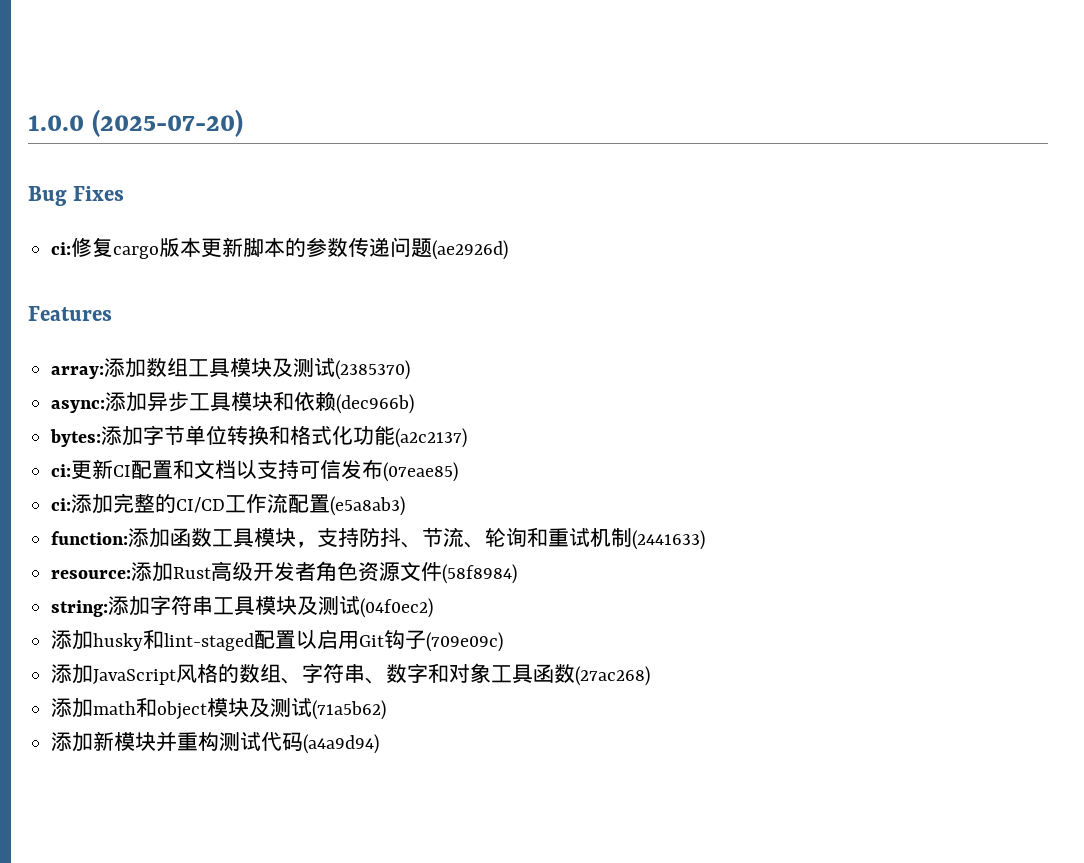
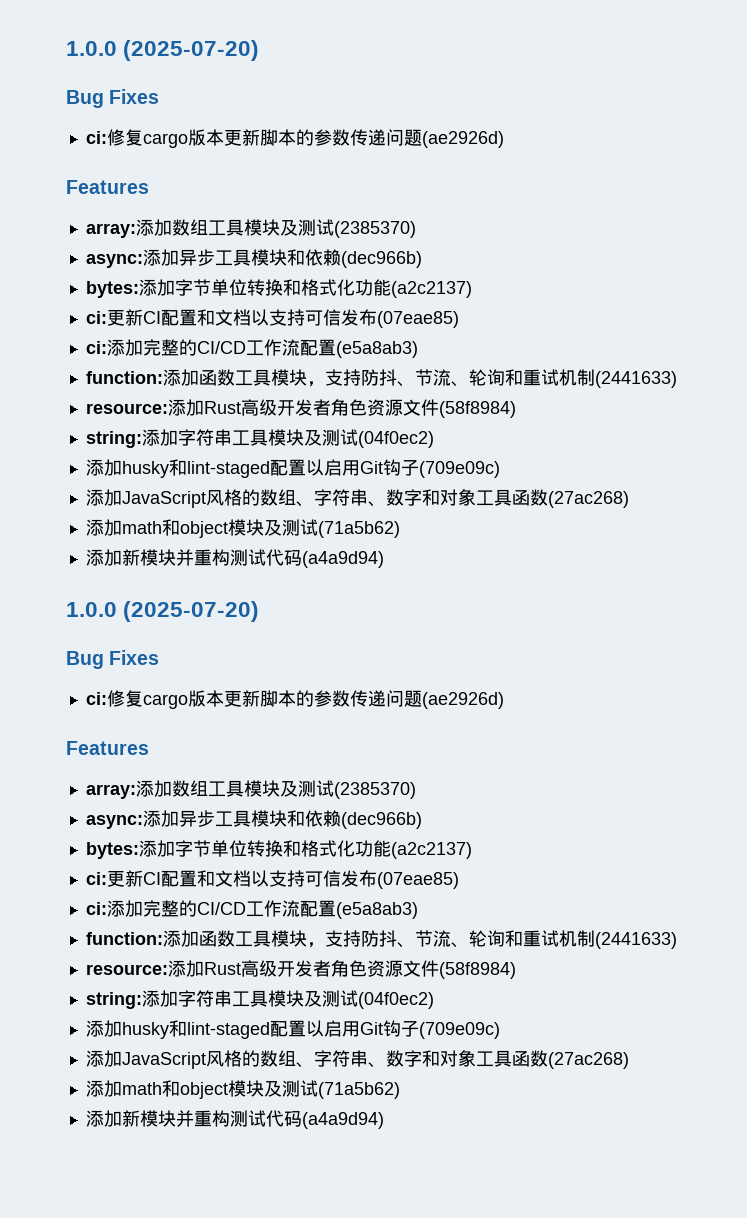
(380, 744) none -> [66,601,260,622] [66,650,160,669] [85,690,504,709] [66,741,149,755] [85,780,416,799] [85,810,422,829] [85,840,472,859] [85,870,459,889] [85,900,418,919] [85,930,677,949] [85,960,516,979] [85,990,434,1009] [85,1020,500,1039] [85,1050,629,1069] [85,1080,400,1099] [85,1110,384,1129] // 1.0.0 (2025-07-20) // Bug Fixes // ci:修复cargo版本更新脚本的参数传递问题(ae2926d) // Features // array:添加数组工具模块及测试(2385370) // async:添加异步工具模块和依赖(dec966b) // bytes:添加字节单位转换和格式化功能(a2c2137) // ci:更新CI配置和文档以支持可信发布(07eae85) // ci:添加完整的CI/CD工作流配置(e5a8ab3) // function:添加函数工具模块，支持防抖、节流、轮询和重试机制(2441633) // resource:添加Rust高级开发者角色资源文件(58f8984) // string:添加字符串工具模块及测试(04f0ec2) // 添加husky和lint-staged配置以启用Git钩子(709e09c) // 添加JavaScript风格的数组、字符串、数字和对象工具函数(27ac268) // 添加math和object模块及测试(71a5b62) // 添加新模块并重构测试代码(a4a9d94)

